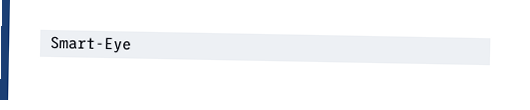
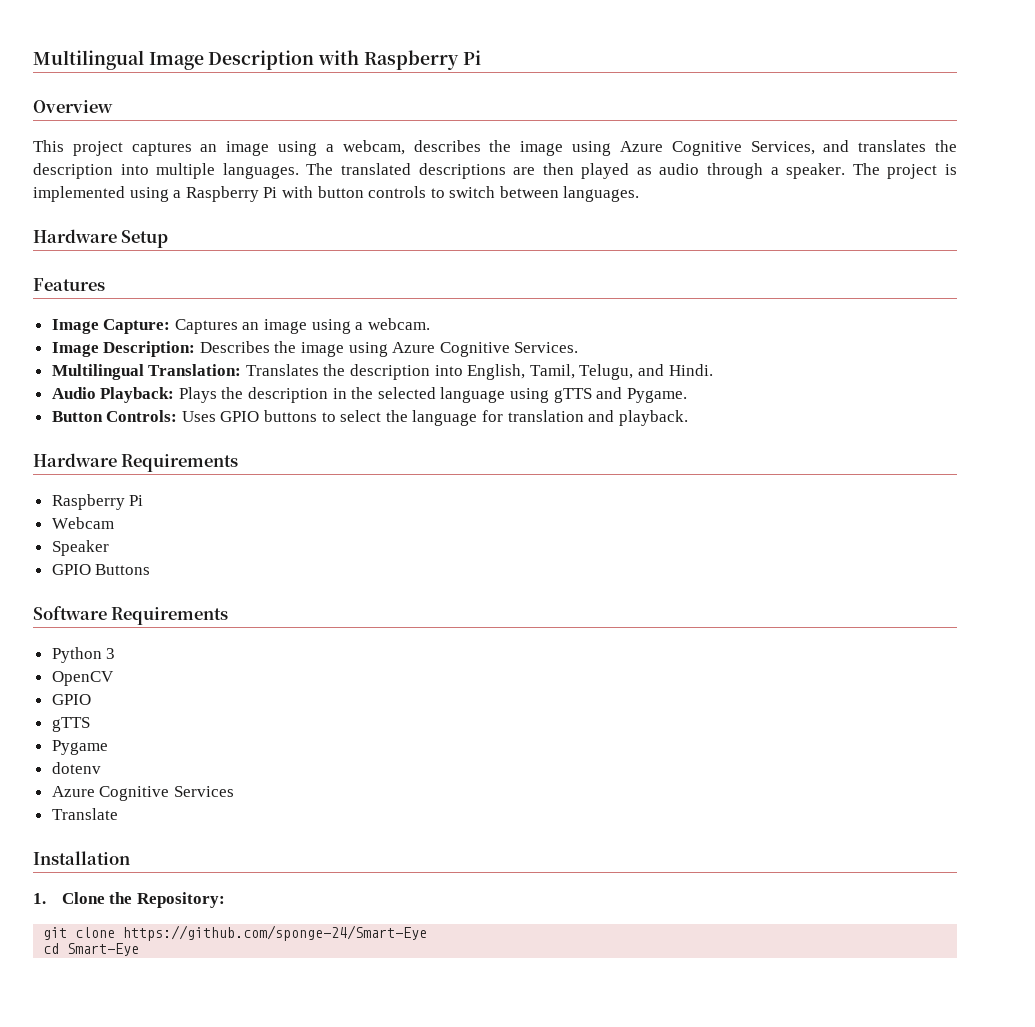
(50, 44) none -> [33,50,481,70] [33,100,113,113] [33,140,958,156] [33,163,958,179] [33,186,640,202] [33,229,169,248] [33,278,105,291] [51,318,430,334] [51,341,579,357] [51,364,713,380] [51,387,687,403] [51,410,688,426] [33,453,239,472] [51,494,144,510] [51,517,114,529] [51,540,109,556] [51,564,151,575] [33,606,229,625] [51,647,116,663] [51,671,114,686] [51,694,91,705] [51,717,90,732] [51,740,108,755] [51,762,101,774] [51,786,234,801] [51,808,118,820] [33,851,130,865] [33,892,226,908] [43,925,428,941] [43,943,60,954] Multilingual Image Description with Raspberry Pi // Overview // This project captures an image using a webcam, describes the image using Azure Cognitive Services, and translates the description into multiple languages. The translated descriptions are then played as audio through a speaker. The project is implemented using a Raspberry Pi with button controls to switch between languages. // Hardware Setup // Features // Image Capture: Captures an image using a webcam. // Image Description: Describes the image using Azure Cognitive Services. // Multilingual Translation: Translates the description into English, Tamil, Telugu, and Hindi. // Audio Playback: Plays the description in the selected language using gTTS and Pygame. // Button Controls: Uses GPIO buttons to select the language for translation and playback. // Hardware Requirements // Raspberry Pi // Webcam // Speaker // GPIO Buttons // Software Requirements // Python 3 // OpenCV // GPIO // gTTS // Pygame // dotenv // Azure Cognitive Services // Translate // Installation // 1. Clone the Repository: // git clone https://github.com/sponge-24/Smart-Eye // cd

